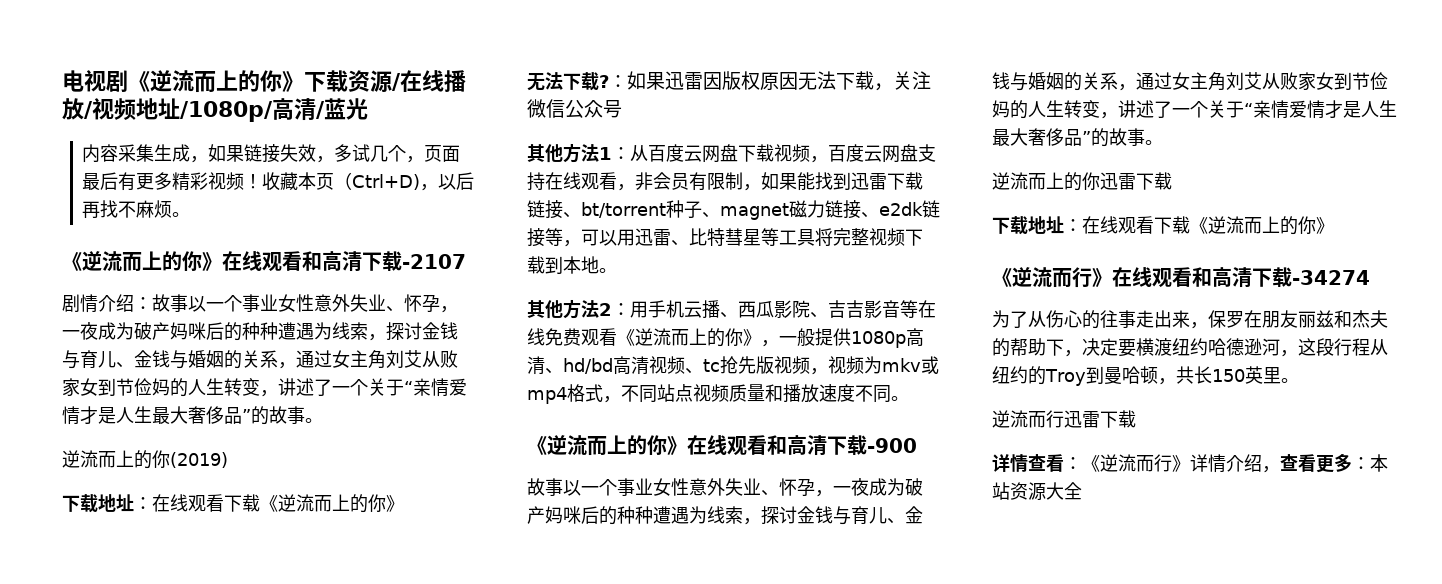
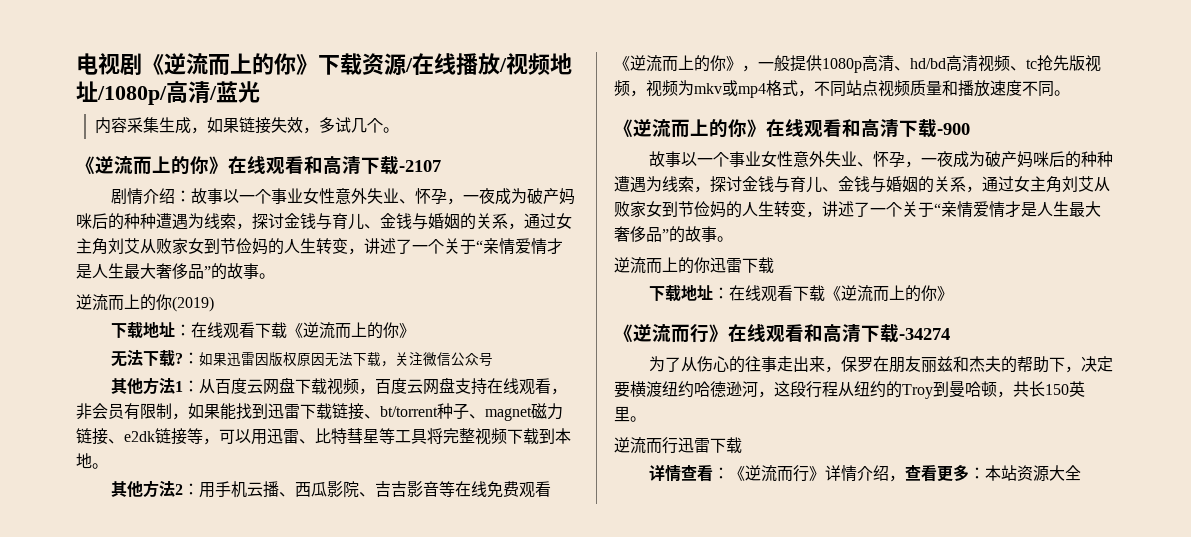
[406,145,461,163] [82,172,475,191] [82,200,173,219] ，页面最后有更多精彩视频！收藏本页（Ctrl+D)，以后再找不麻烦 -> (383, 125) none

